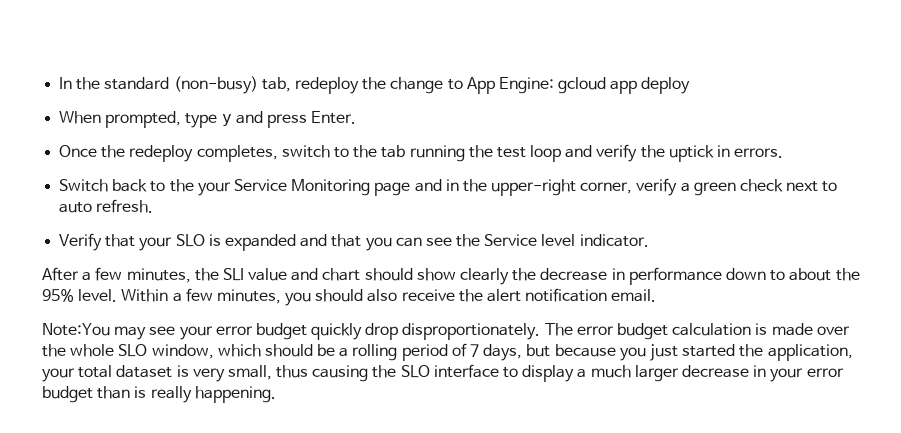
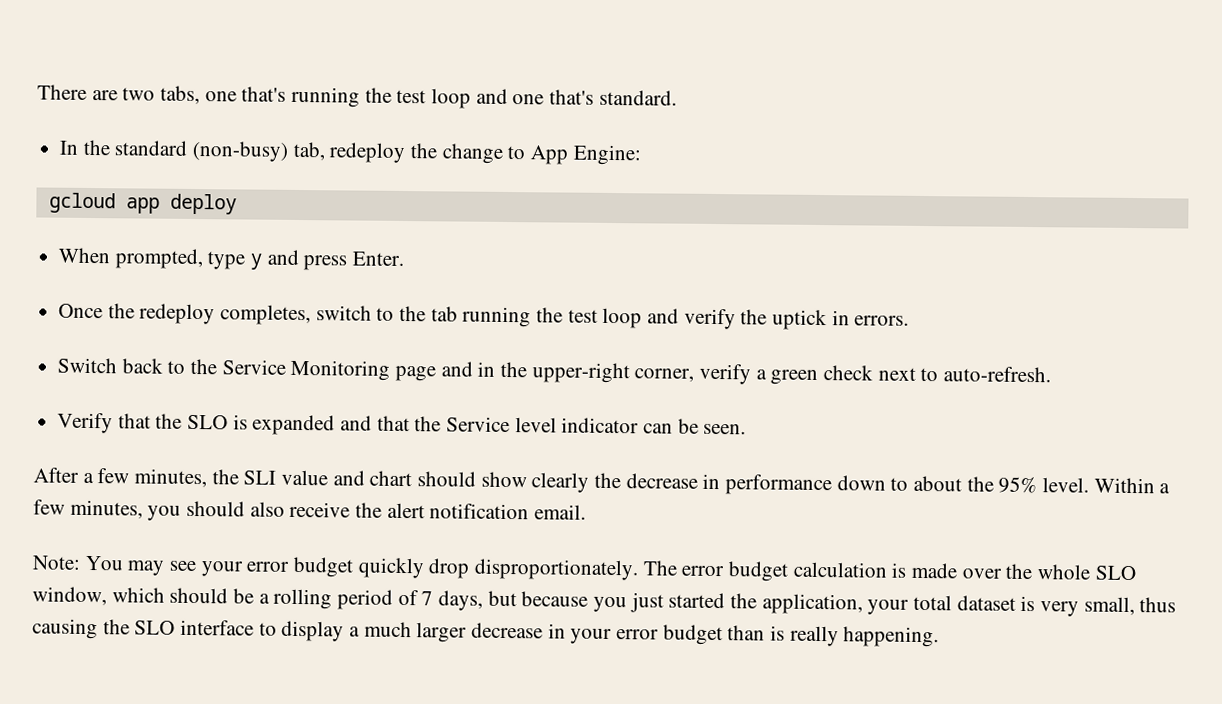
(59, 83) none -> [37,84,677,109] There are two tabs, one that's running the test loop and one that's standard. //
(554, 85) none -> (641, 155) //
[197,182,231,196] your -> (218, 366) none
[59,199,154,213] auto refresh. -> [943,366,1052,383] auto-refresh.
[139,237,173,251] your -> [155,413,183,429] the
[365,234,649,251] you can see the Service level indicator. -> [414,416,747,435] the Service level indicator can be seen.
[42,323,110,336] Note:You -> [32,555,124,571] Note: You

